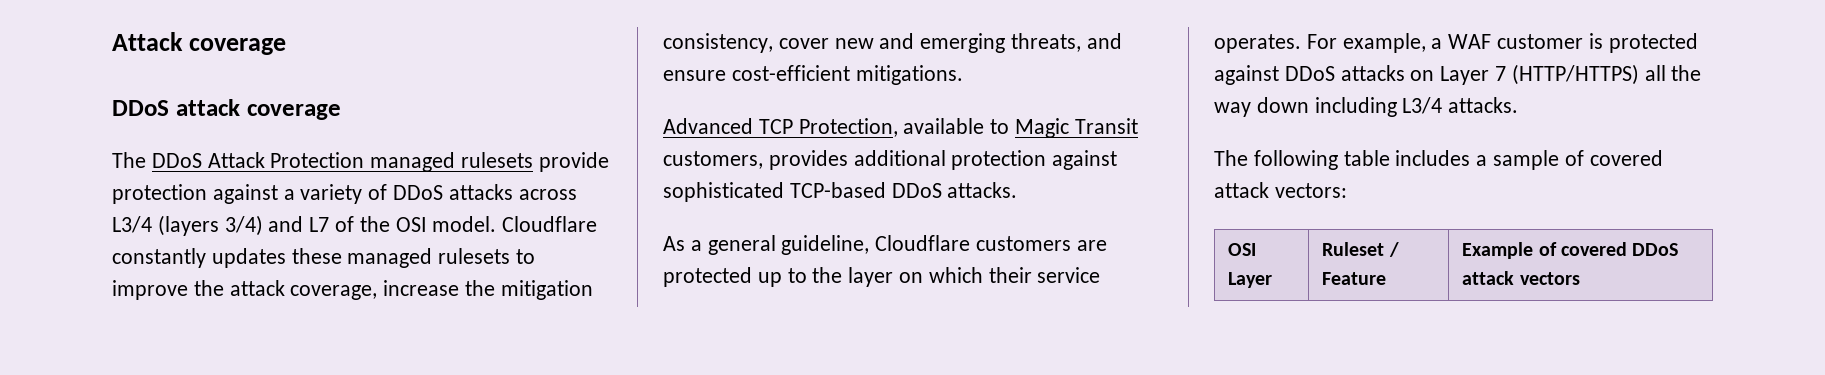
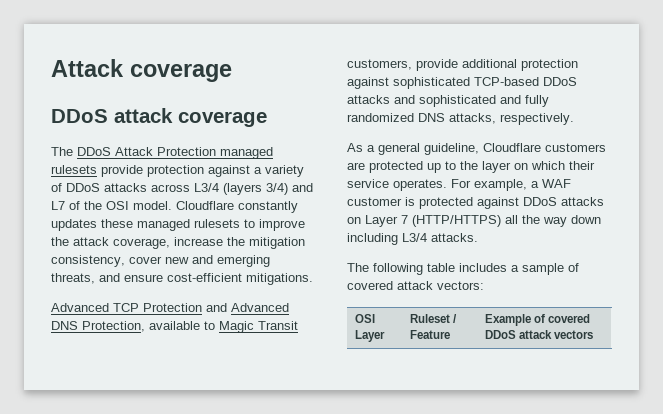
(793, 126) none -> [143,303,289,312] [51,321,78,330] Protection and Advanced DNS
[768,150,848,170] provides -> [416,59,458,71] provide
[947,182,1018,198] attacks. -> [347,95,549,107] [347,113,574,125] attacks and sophisticated and fully randomized DNS attacks, respectively.

